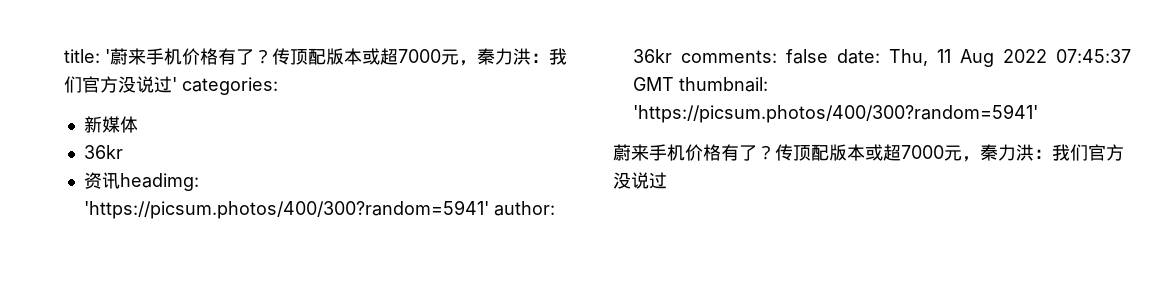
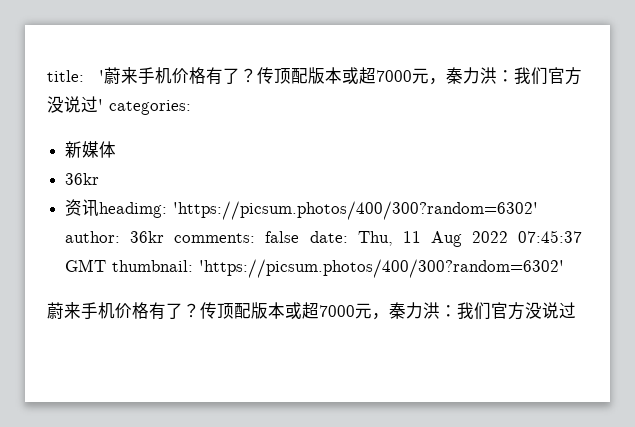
[83,200,489,219] 'https://picsum.photos/400/300?random=5941' -> [173,201,539,220] 'https://picsum.photos/400/300?random=6302'
[632,104,1038,123] 'https://picsum.photos/400/300?random=5941' -> [199,259,565,278] 'https://picsum.photos/400/300?random=6302'

